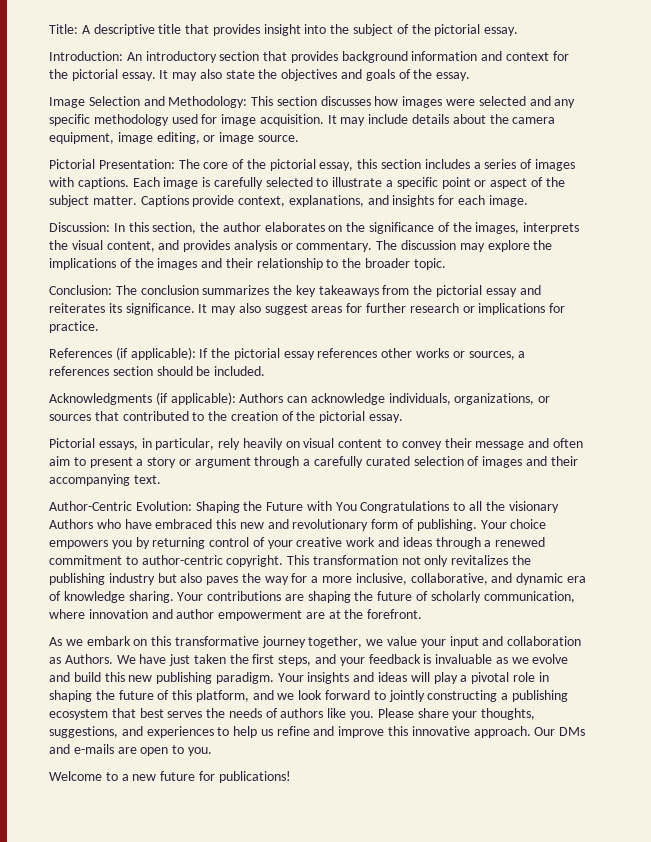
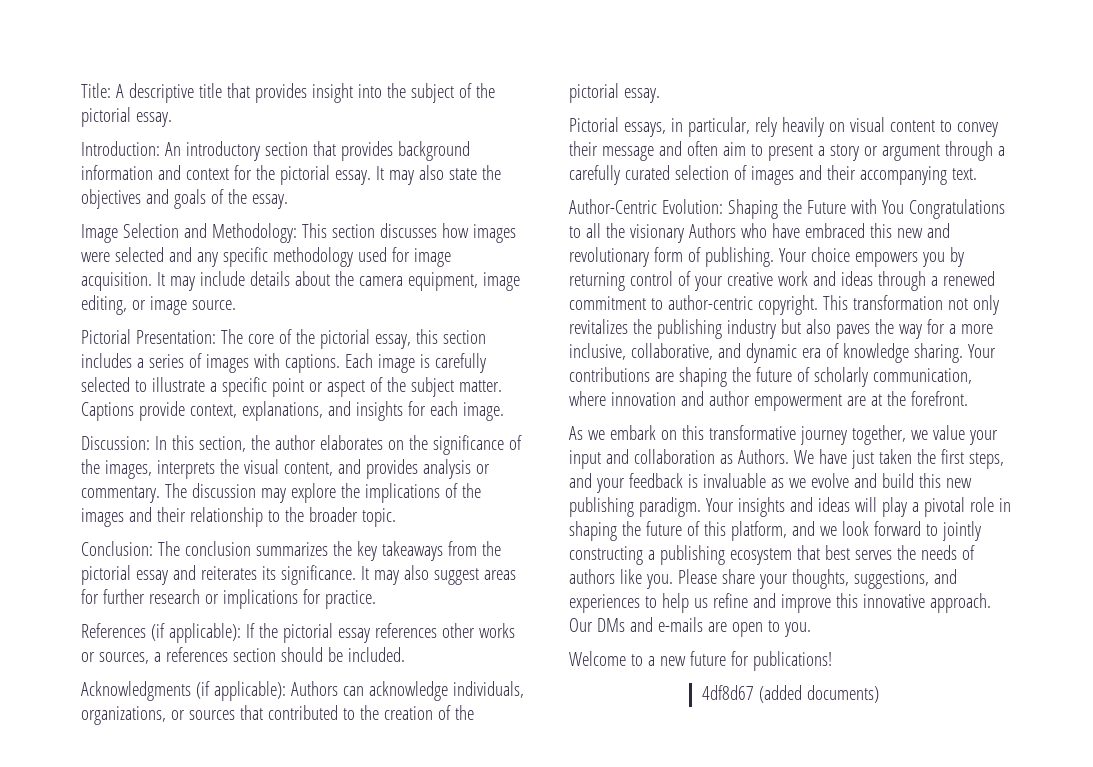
(291, 777) none -> [701,685,879,703] // 4df8d67 (added documents)

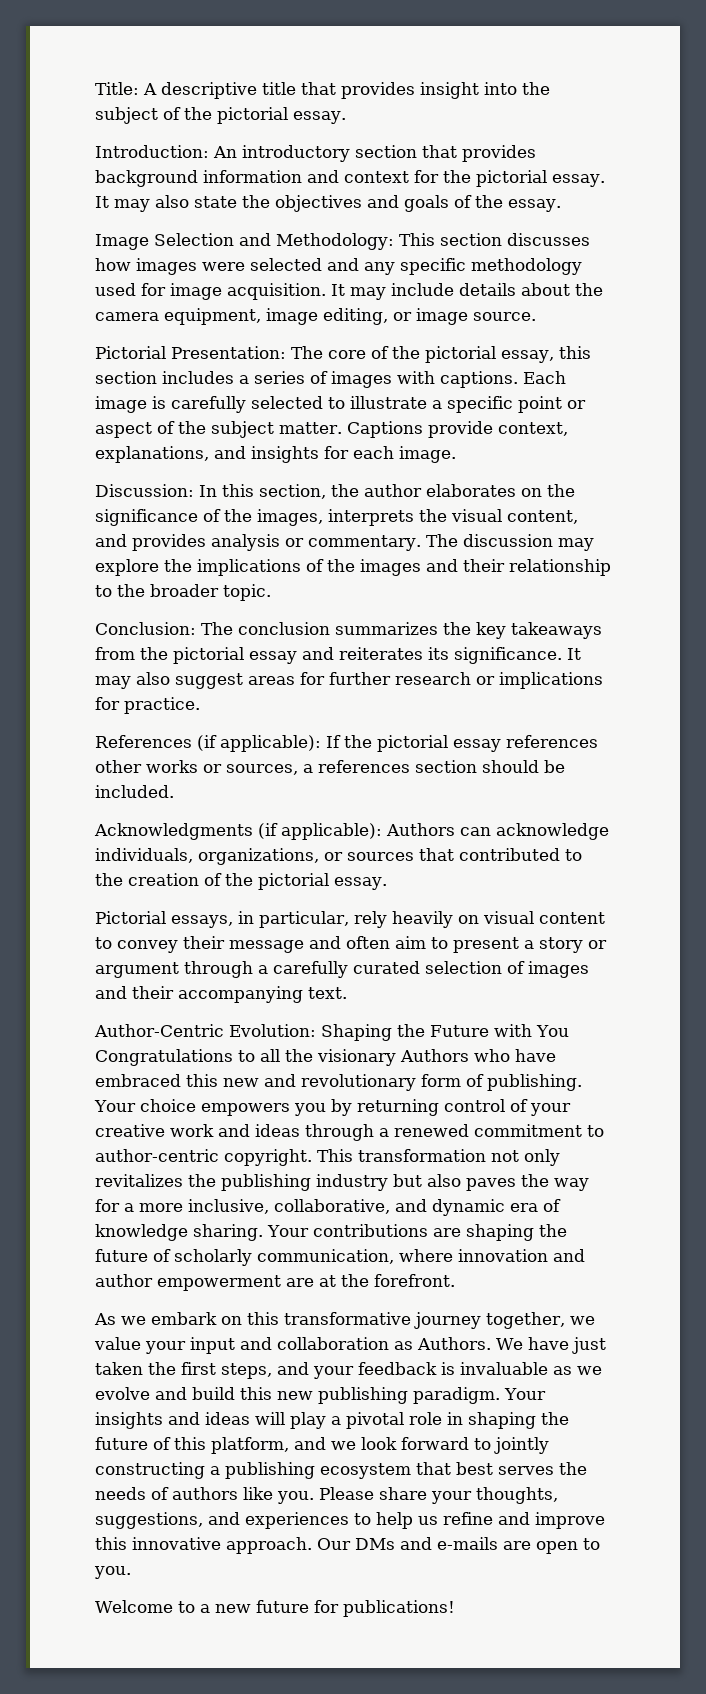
[701,685,879,703] // 4df8d67 (added documents) -> (455, 1608) none

